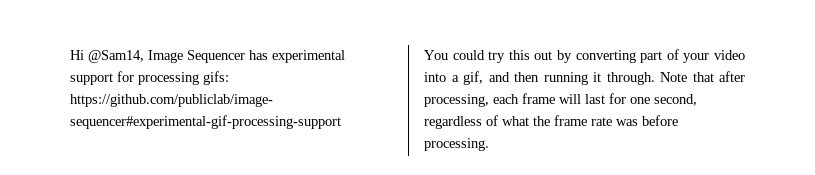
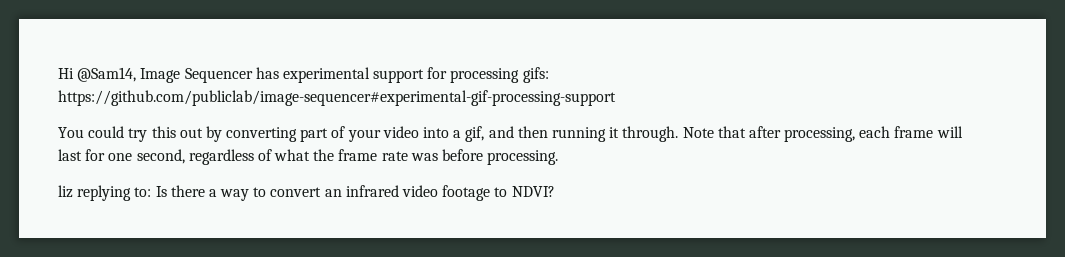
(489, 144) none -> [58,185,555,201] // liz replying to: Is there a way to convert an infrared video footage to NDVI?

